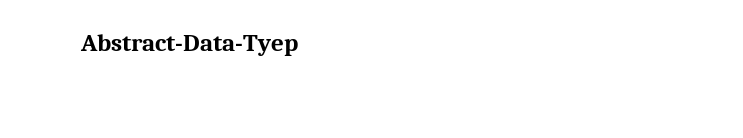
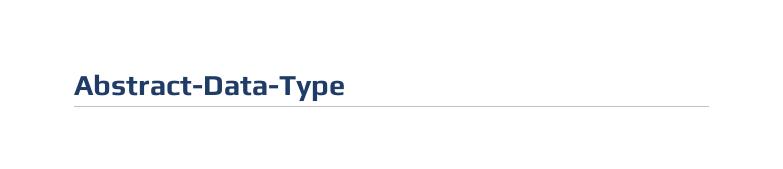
[80,34,298,56] Abstract-Data-Tyep -> [74,74,345,102] Abstract-Data-Type

